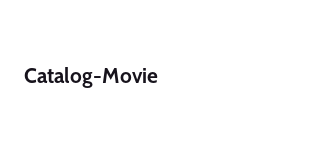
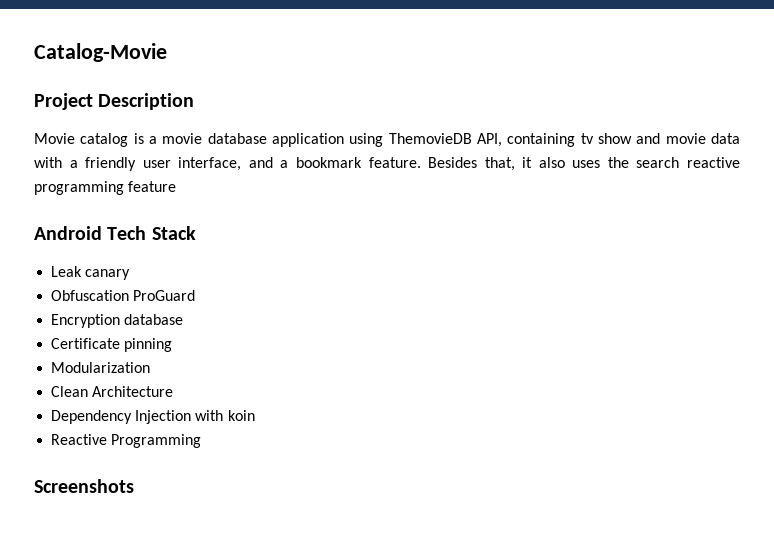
(158, 77) none -> [34,93,195,110] [34,133,741,147] [34,157,740,171] [34,181,177,195] [34,226,196,240] [51,266,131,280] [51,290,196,301] [51,314,184,328] [51,338,173,352] [51,362,151,373] [51,386,174,397] [51,410,255,424] [51,434,202,448] [34,479,134,493] // Project Description // Movie catalog is a movie database application using ThemovieDB API, containing tv show and movie data with a friendly user interface, and a bookmark feature. Besides that, it also uses the search reactive programming feature // Android Tech Stack // Leak canary // Obfuscation ProGuard // Encryption database // Certificate pinning // Modularization // Clean Architecture // Dependency Injection with koin // Reactive Programming // Screenshots

